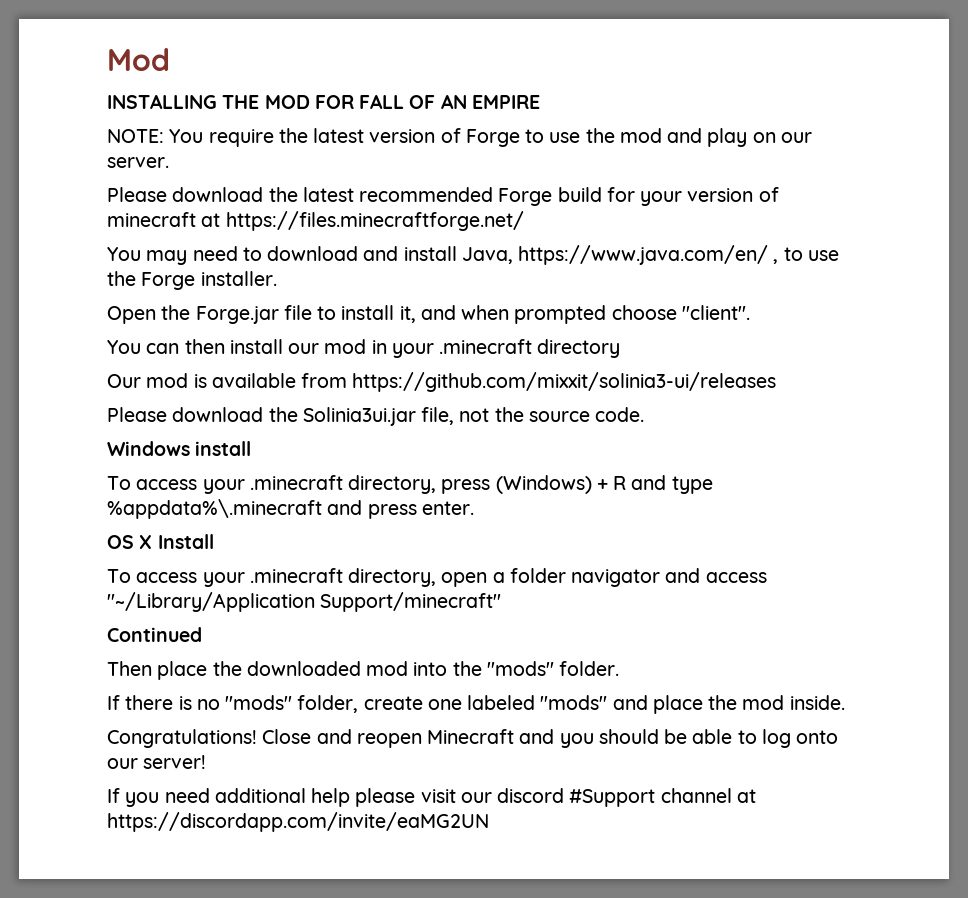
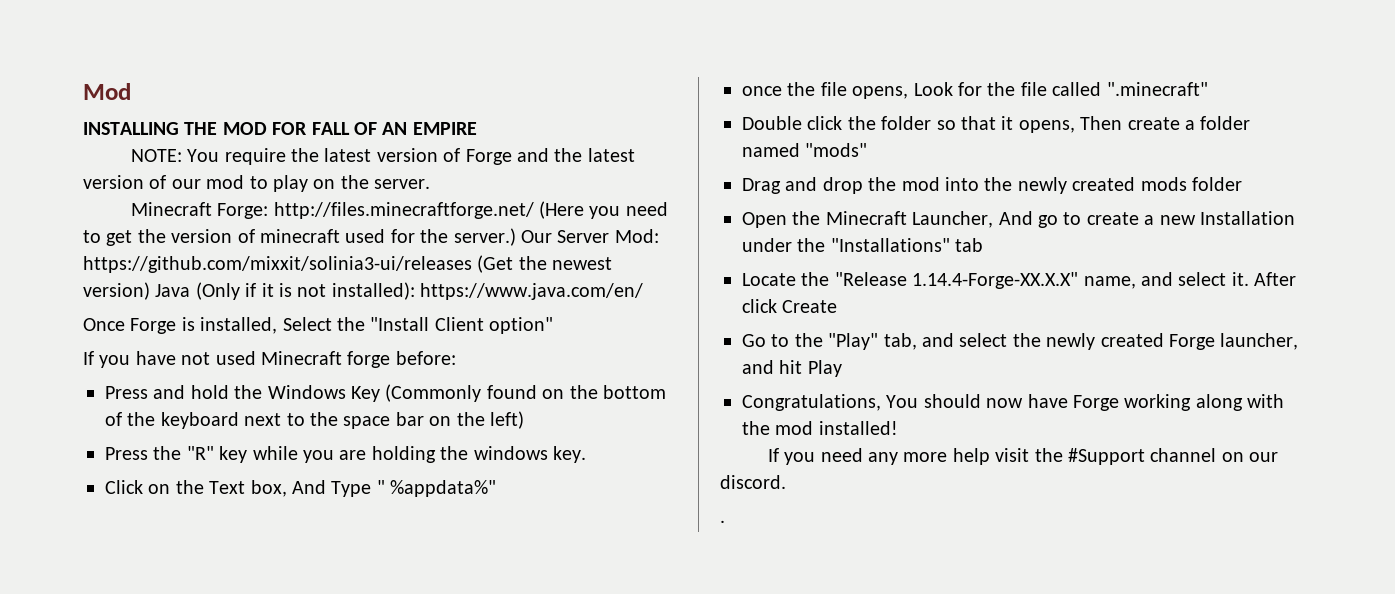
[525,128,703,143] to use the mod and -> [516,148,635,162] [83,175,268,189] and the latest version of our mod to
[780,132,812,143] our -> [340,175,369,189] the
[107,187,779,206] [107,211,524,231] [107,245,839,265] [107,271,277,290] [107,305,750,324] [107,339,621,358] [107,372,777,392] [107,407,645,426] [107,441,252,456] [107,475,713,494] [107,499,474,519] [107,534,214,549] [107,568,767,587] [107,592,502,612] [107,627,202,642] [107,661,620,680] [107,695,845,714] [107,729,839,748] [107,755,207,769] [107,788,756,807] [107,812,489,832] Please download the latest recommended Forge build for your version of minecraft at https://files.minecraftforge.net/ // You may need to download and install Java, https://www.java.com/en/ , to use the Forge installer. // Open the Forge.jar file to install it, and when prompted choose "client". // You can then install our mod in your .minecraft directory // Our mod is available from https://github.com/mixxit/solinia3-ui/releases // Please download the Solinia3ui.jar file, not the source code. // Windows install // To access your .minecraft directory, press (Windows) + R and type %appdata%\.minecraft and press enter. // OS X Install // To access your .minecraft directory, open a folder navigator and access "~/Library/Application Support/minecraft" // Continued // Then place the downloaded mod into the "mods" folder. // If there is no "mods" folder, create one labeled "mods" and place the mod inside. // Congratulations! Close and reopen Minecraft and you should be able to log onto our server! // If you need additional help please visit our discord #Support channel at https://discordapp.com/invite/eaMG2UN -> [130,201,668,219] [83,228,659,246] [83,255,613,273] [83,282,644,300] [83,317,554,334] [83,351,456,368] [105,384,666,402] [105,411,524,429] [105,446,586,463] [105,480,497,497] [742,82,1208,99] [742,116,1251,133] [742,143,868,157] [742,177,1242,194] [742,211,1295,228] [742,238,984,252] [742,272,1297,289] [742,299,838,313] [742,333,1299,350] [742,360,842,377] [742,394,1285,411] [742,421,898,435] [767,448,1279,465] [720,475,786,489] [720,520,725,523] Minecraft Forge: http://files.minecraftforge.net/ (Here you need to get the version of minecraft used for the server.) Our Server Mod: https://github.com/mixxit/solinia3-ui/releases (Get the newest version) Java (Only if it is not installed): https://www.java.com/en/ // Once Forge is installed, Select the "Install Client option" // If you have not used Minecraft forge before: // Press and hold the Windows Key (Commonly found on the bottom of the keyboard next to the space bar on the left) // Press the "R" key while you are holding the windows key. // Click on the Text box, And Type " %appdata%" // once the file opens, Look for the file called ".minecraft" // Double click the folder so that it opens, Then create a folder named "mods" // Drag and drop the mod into the newly created mods folder // Open the Minecraft Launcher, And go to create a new Installation under the "Installations" tab // Locate the "Release 1.14.4-Forge-XX.X.X" name, and select it. After click Create // Go to the "Play" tab, and select the newly created Forge launcher, and hit Play // Congratulations, You should now have Forge working along with the mod installed! // If you need any more help visit the #Support channel on our discord. // .

